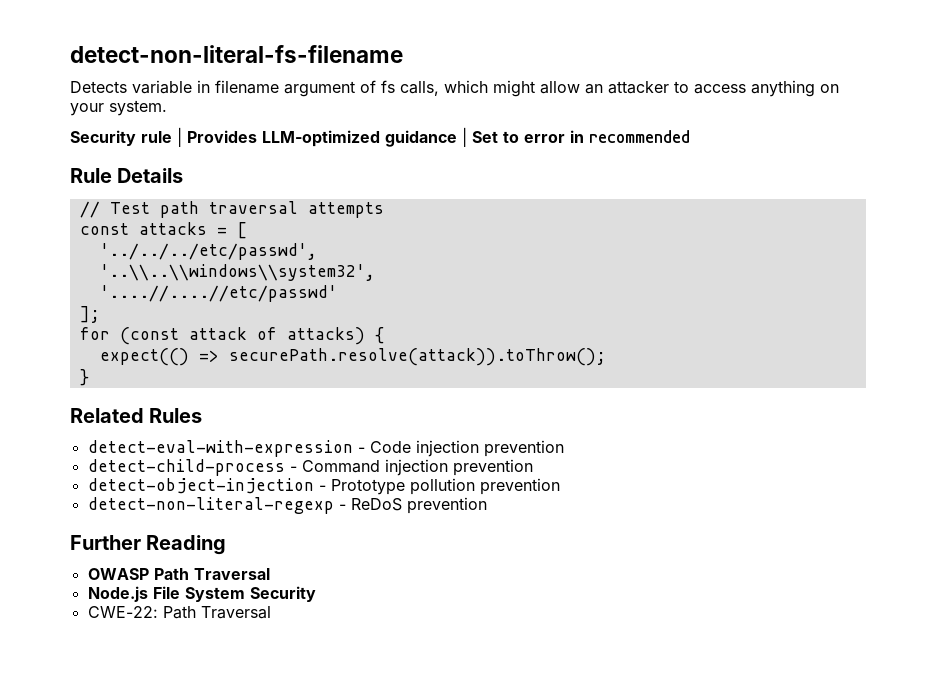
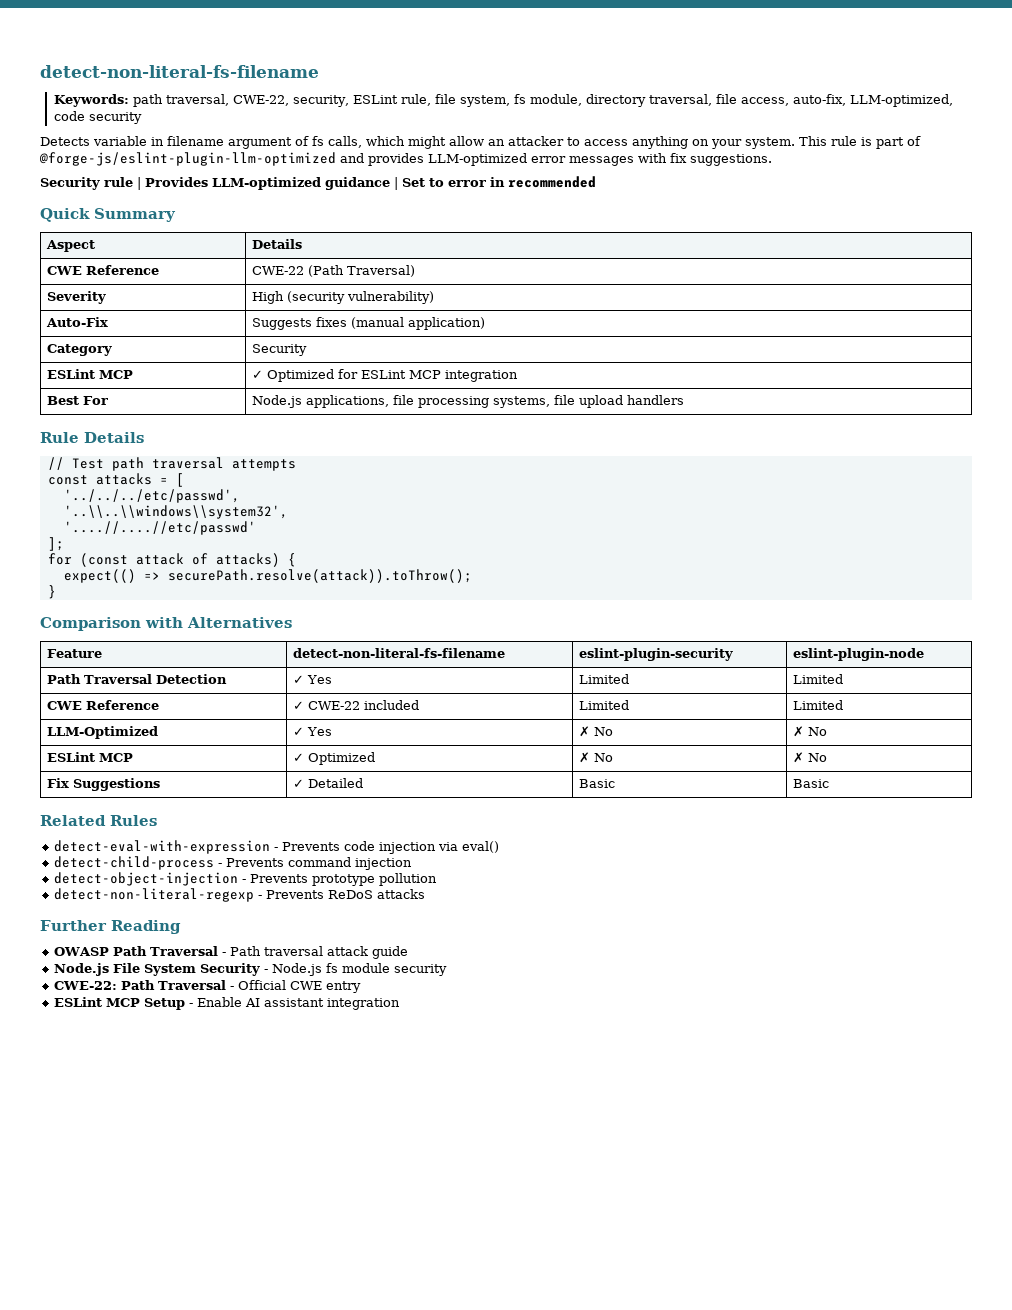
[70,45,403,63] detect-non-literal-fs-filename -> [40,65,319,78] [54,94,954,107] [54,111,143,124] detect-non-literal-fs-filename // Keywords: path traversal, CWE-22, security, ESLint rule, file system, fs module, directory traversal, file access, auto-fix, LLM-optimized, code security
(167, 108) none -> [799,136,921,149] [39,152,772,166] This rule is part of @forge-js/eslint-plugin-llm-optimized and provides LLM-optimized error messages with fix suggestions.
(690, 136) none -> [40,208,176,222] [46,240,96,252] [252,239,303,249] [47,265,160,275] [252,265,416,277] [47,291,107,304] [252,291,435,304] [46,317,109,327] [252,317,486,330] [47,344,113,356] [252,344,308,356] [47,369,134,379] [252,369,519,382] [47,396,109,405] [252,395,685,408] // Quick Summary // Aspect | Details // CWE Reference | CWE-22 (Path Traversal) // Severity | High (security vulnerability) // Auto-Fix | Suggests fixes (manual application) // Category | Security // ESLint MCP | ✓ Optimized for ESLint MCP integration // Best For | Node.js applications, file processing systems, file upload handlers
(89, 377) none -> [40,617,292,631] [47,649,103,658] [293,648,506,658] [579,648,734,661] [793,648,925,661] [47,674,228,684] [293,675,333,684] [579,674,630,684] [793,674,844,684] [47,700,160,710] [293,700,420,710] [579,700,630,710] [793,700,844,710] [47,726,159,739] [293,727,333,736] [579,726,614,737] [793,726,828,737] [47,752,134,762] [293,752,376,765] [579,752,614,763] [793,752,828,763] [47,778,161,791] [293,778,364,788] [579,779,616,788] [793,779,830,788] // Comparison with Alternatives // Feature | detect-non-literal-fs-filename | eslint-plugin-security | eslint-plugin-node // Path Traversal Detection | ✓ Yes | Limited | Limited // CWE Reference | ✓ CWE-22 included | Limited | Limited // LLM-Optimized | ✓ Yes | ✗ No | ✗ No // ESLint MCP | ✓ Optimized | ✗ No | ✗ No // Fix Suggestions | ✓ Detailed | Basic | Basic
[369,440,564,457] Code injection prevention -> [282,841,500,854] Prevents code injection via eval()
[301,459,533,476] Command injection prevention -> [226,857,413,870] Prevents command injection
[330,479,405,495] Prototype -> [250,874,376,886] Prevents prototype
[479,478,560,495] prevention -> (438, 879) none
[350,497,487,514] ReDoS prevention -> [266,889,426,899] Prevents ReDoS attacks
(270, 574) none -> [222,946,409,959] - Path traversal attack guide
[87,606,271,619] // CWE-22: Path Traversal -> [264,963,448,976] [54,980,362,993] [54,997,401,1010] - Node.js fs module security // CWE-22: Path Traversal - Official CWE entry // ESLint MCP Setup - Enable AI assistant integration

